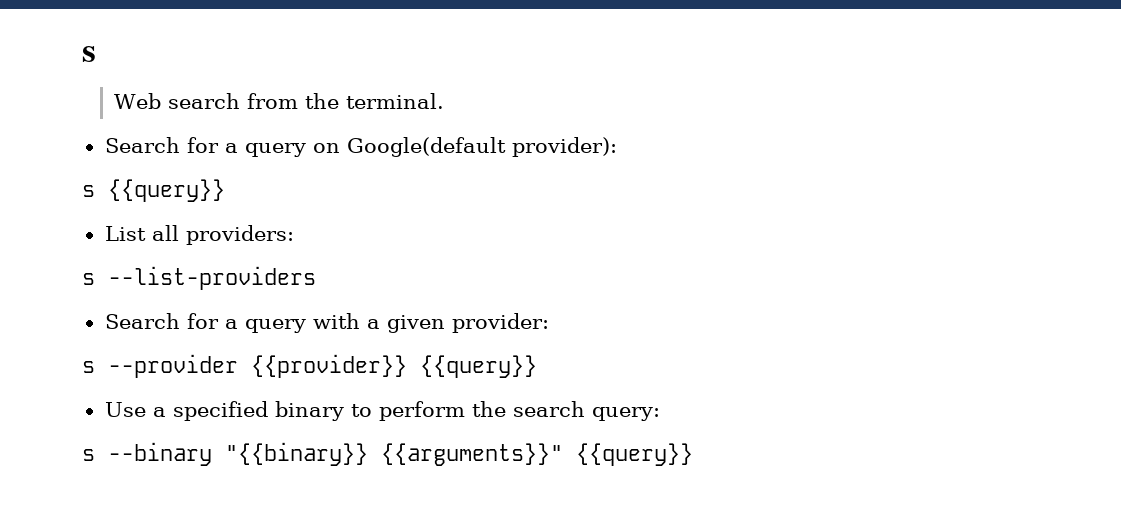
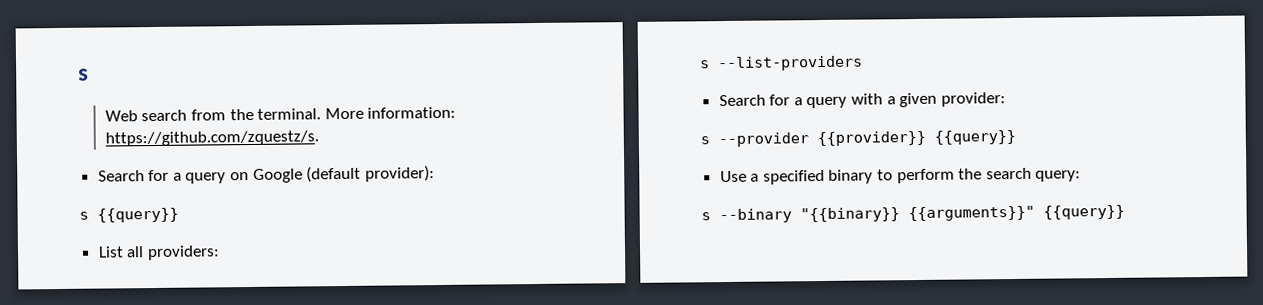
(444, 101) none -> [324,106,457,120] [104,130,319,147] More information: https://github.com/zquestz/s.
[346,137,506,157] Google(default -> [252,165,362,183] Google (default

